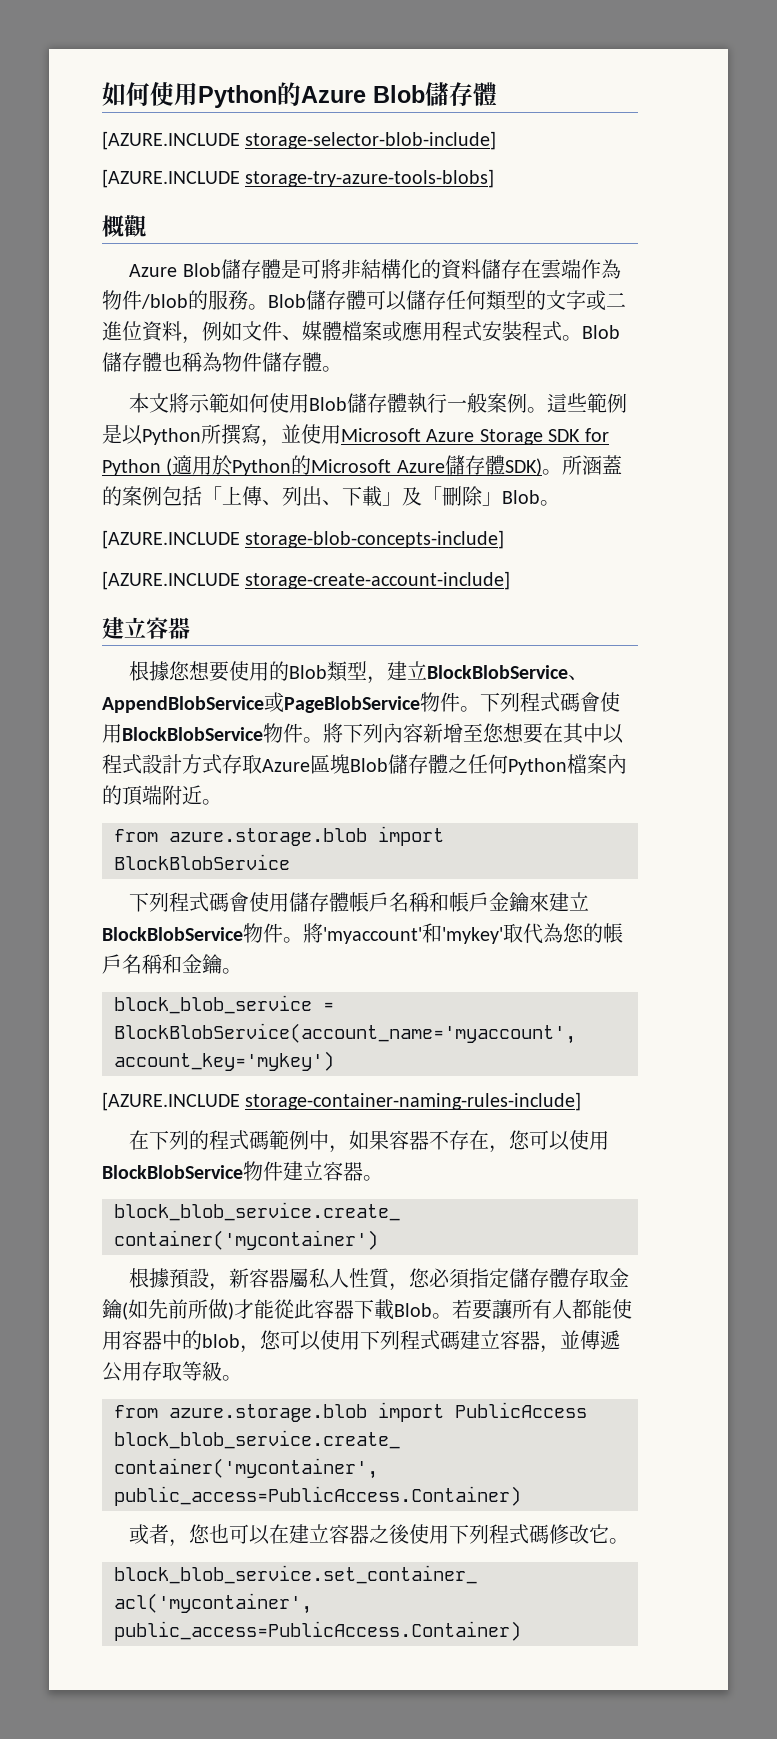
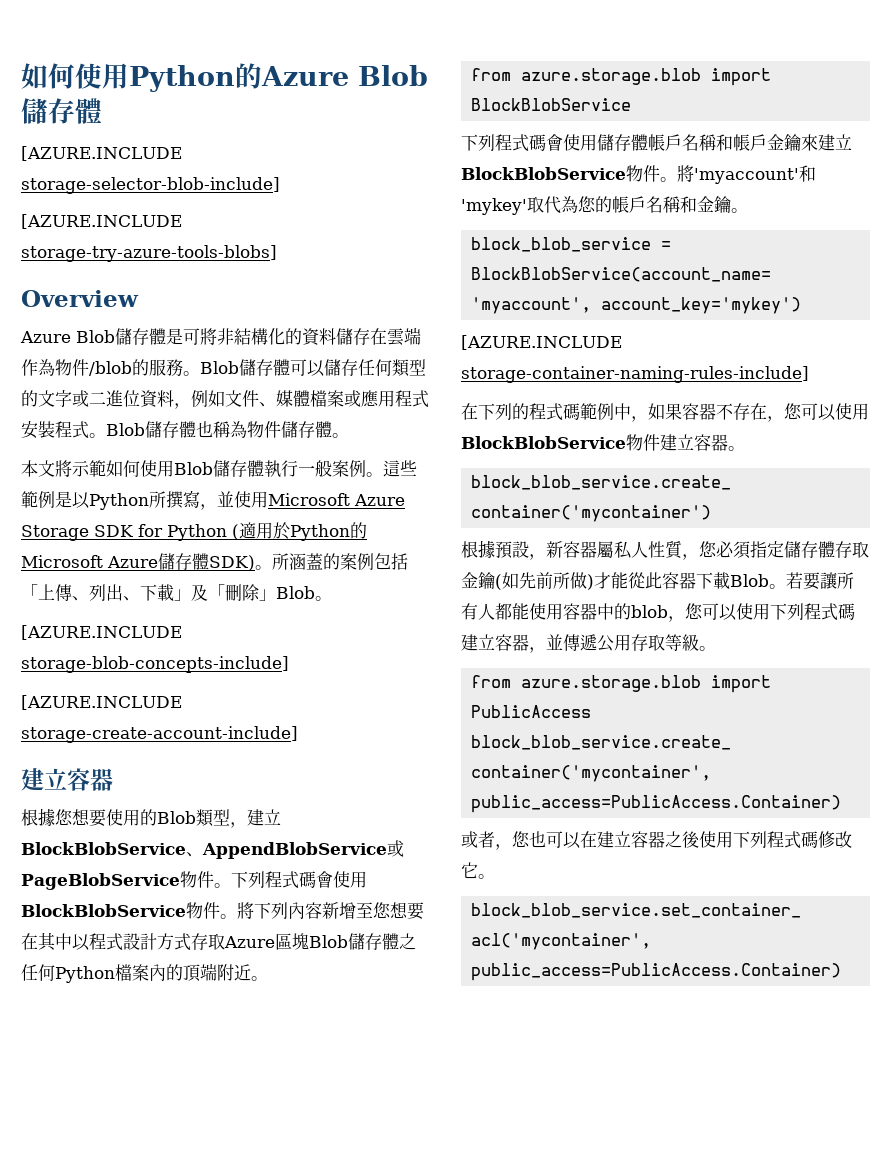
[102,215,146,237] 概觀 -> [21,290,139,307] Overview

